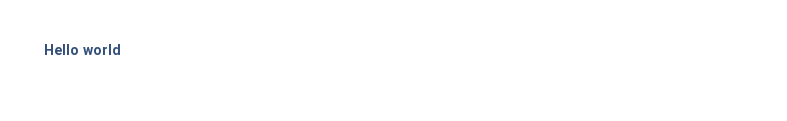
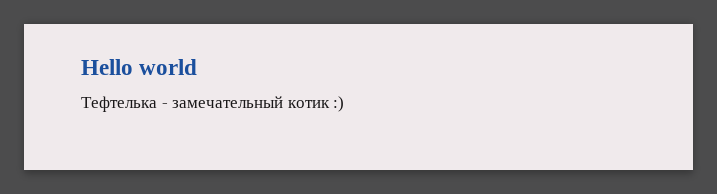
(121, 49) none -> [81,96,345,112] // Тефтелька - замечательный котик :)

